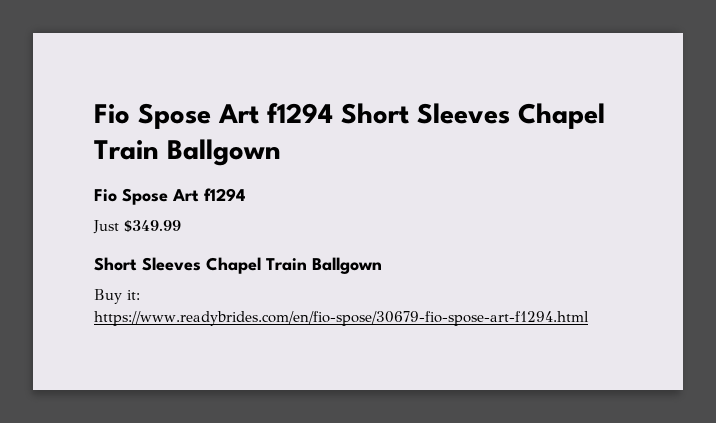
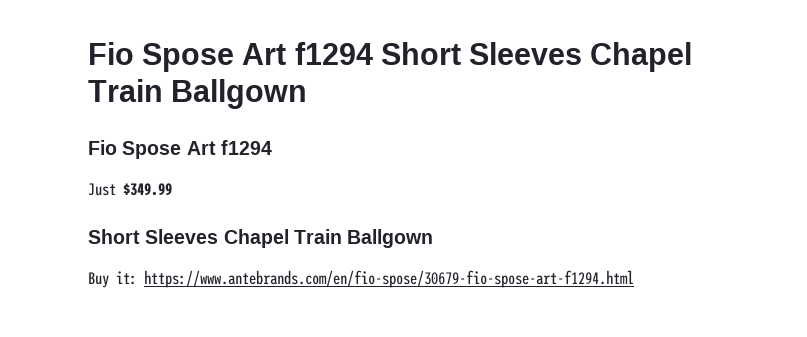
[94,311,589,326] https://www.readybrides.com/en/fio-spose/30679-fio-spose-art-f1294.html -> [144,270,634,288] https://www.antebrands.com/en/fio-spose/30679-fio-spose-art-f1294.html

